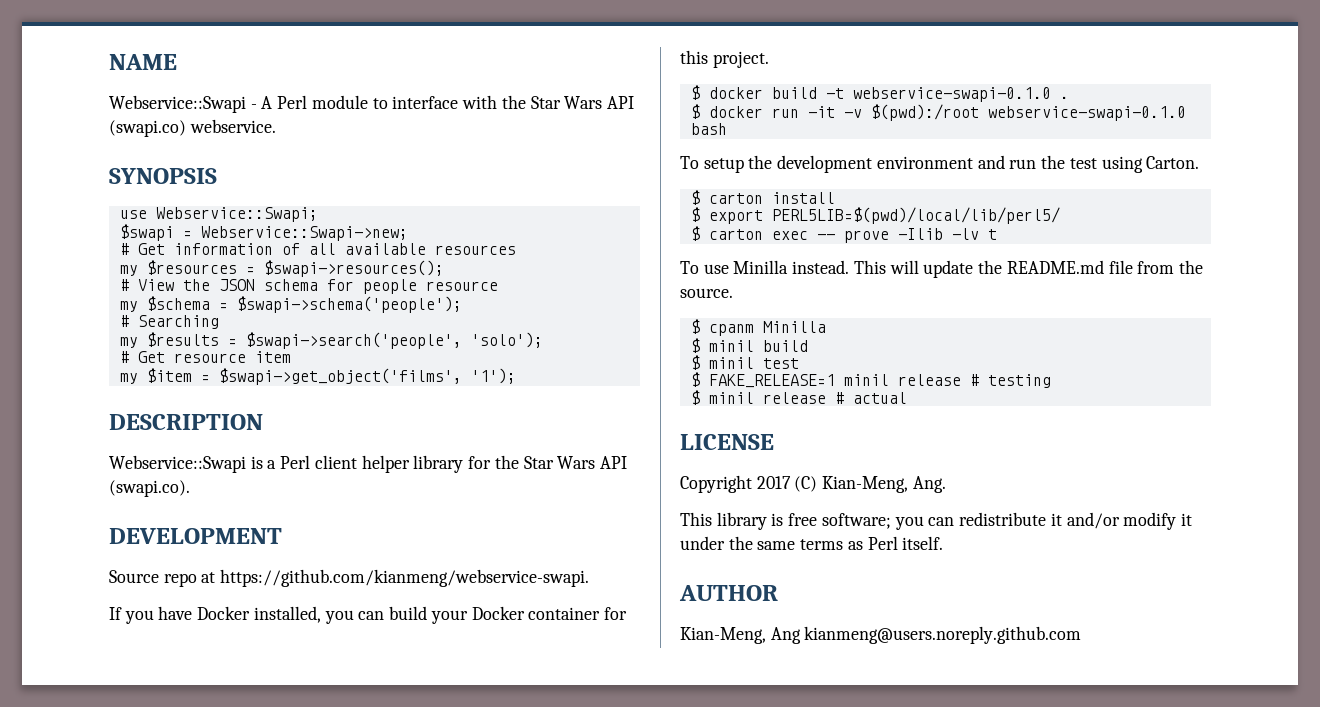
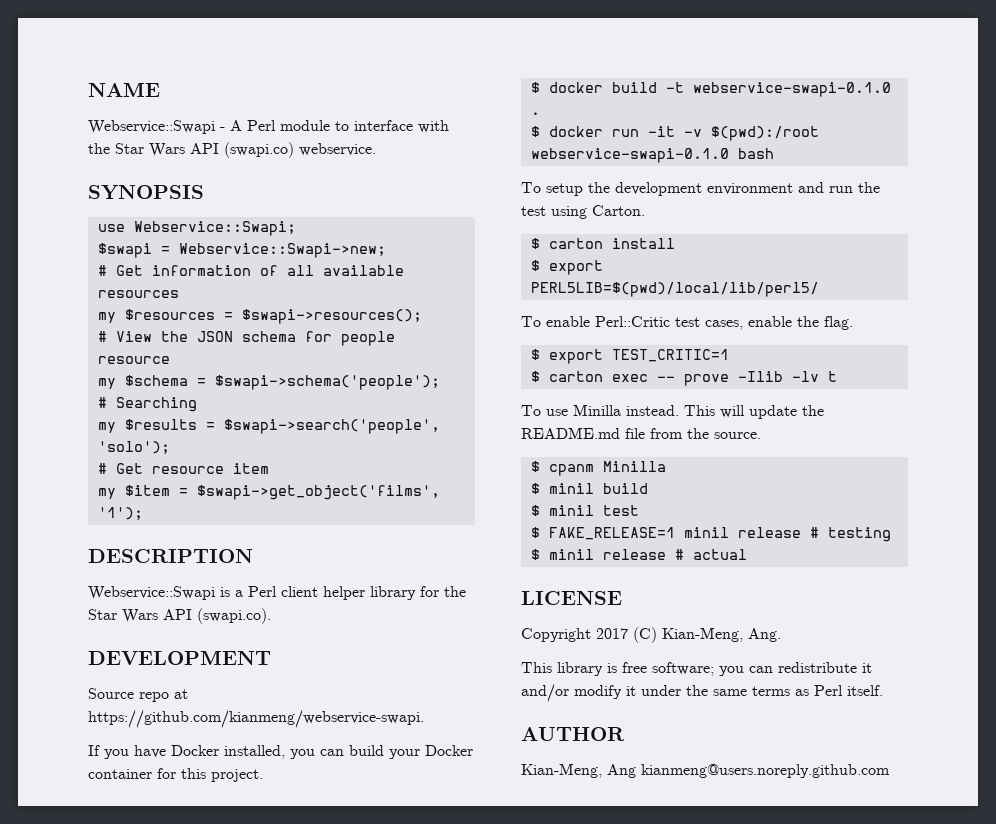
(1060, 215) none -> [521,316,853,330] [530,349,729,364] // To enable Perl::Critic test cases, enable the flag. // $ export TEST_CRITIC=1

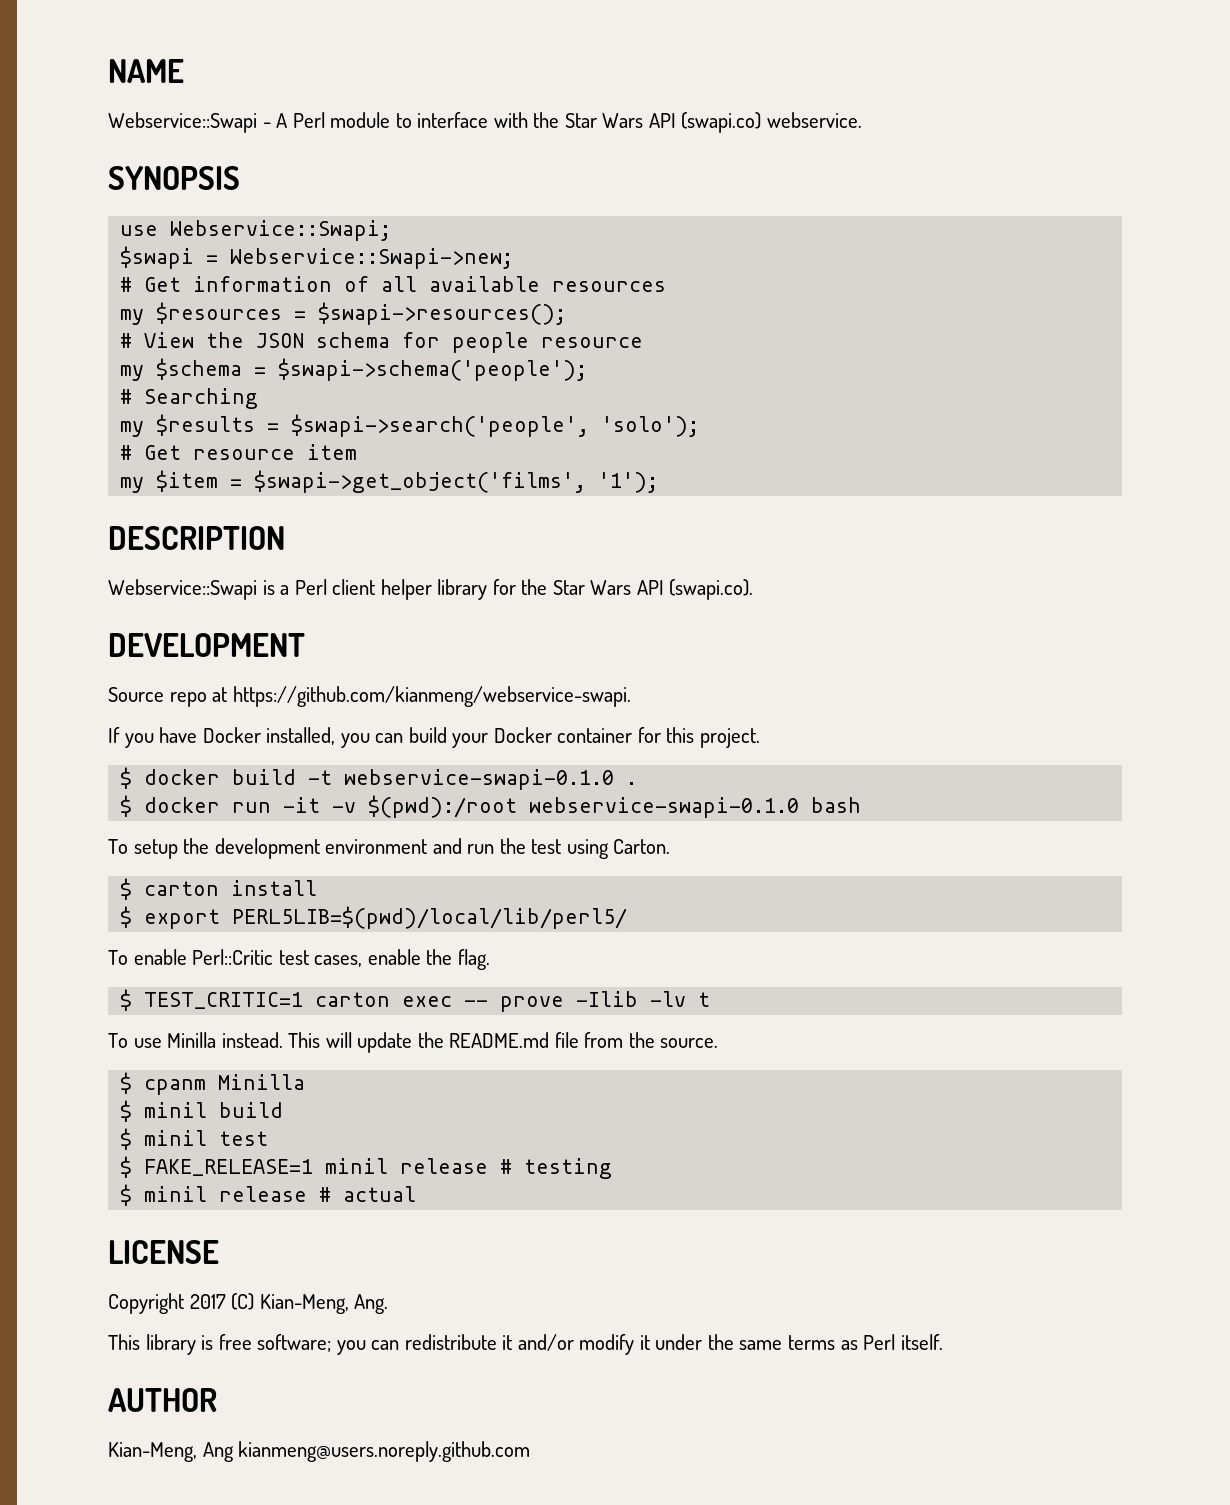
[548,349,603,364] export -> (133, 1000) none
[530,371,540,382] // $ -> (304, 1000) none

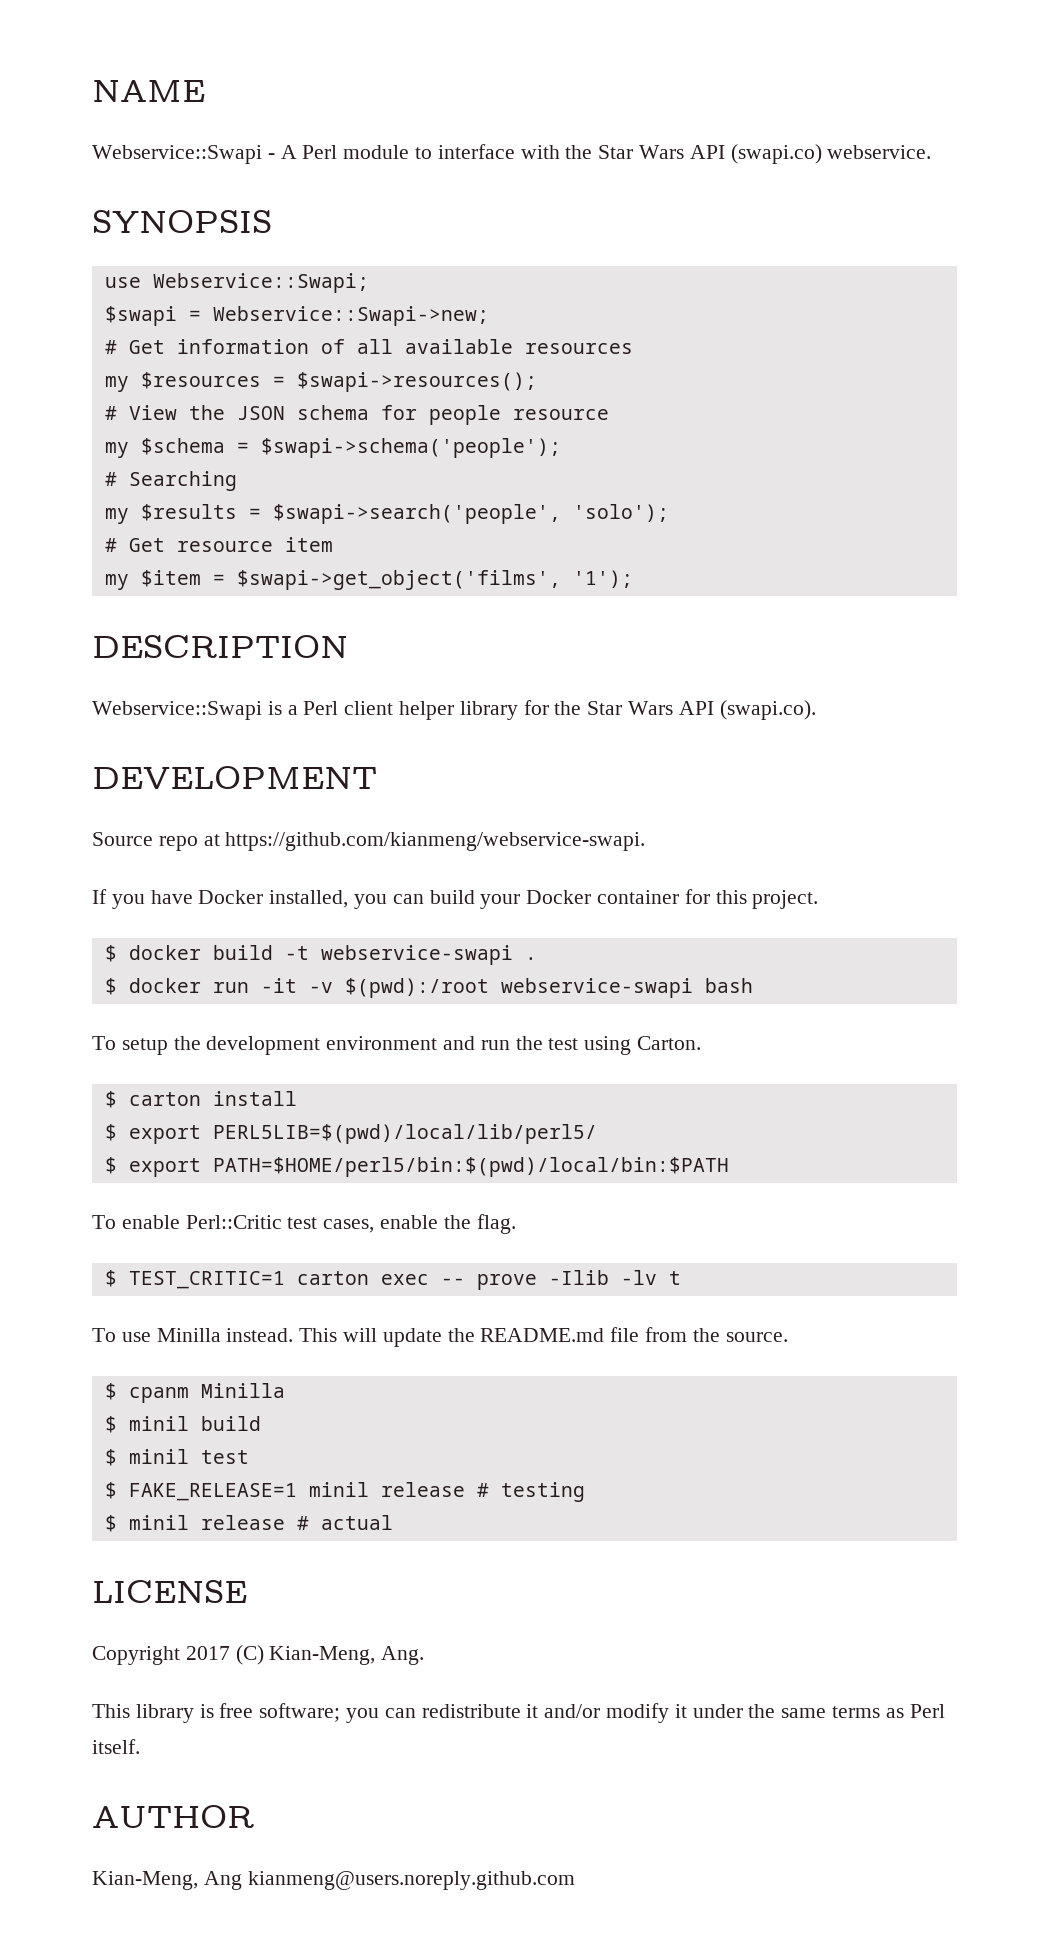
[344,769,615,790] webservice-swapi-0.1.0 -> [320,945,513,965] webservice-swapi
[529,797,800,818] webservice-swapi-0.1.0 -> [500,978,693,998] webservice-swapi
(628, 917) none -> [104,1157,729,1177] // $ export PATH=$HOME/perl5/bin:$(pwd)/local/bin:$PATH

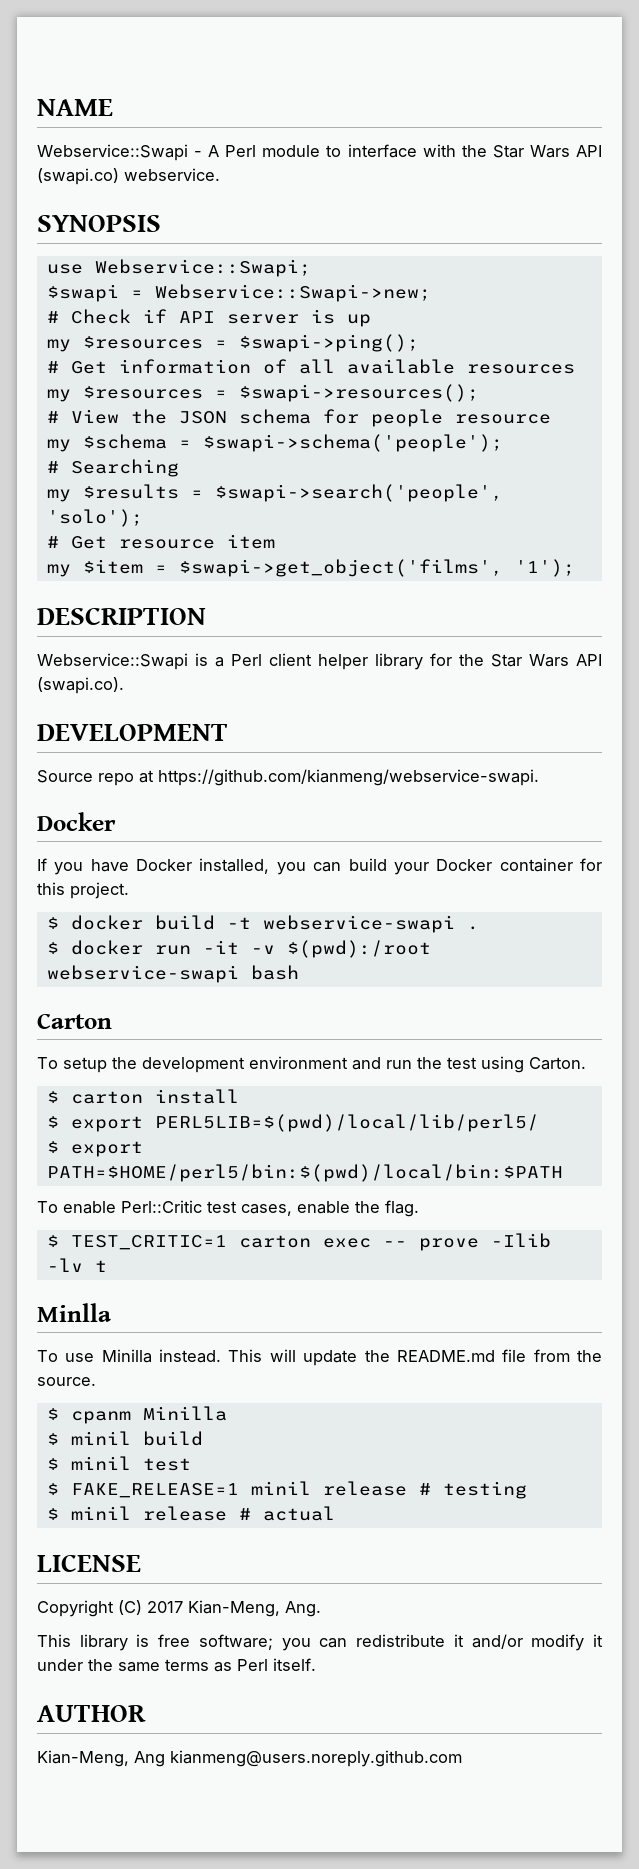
(489, 316) none -> [46,309,371,327] [46,334,419,352] // # Check if API server is up // my $resources = $swapi->ping();
(646, 841) none -> [37,812,116,831] // Docker
(753, 985) none -> [37,1013,112,1029] // Carton
(681, 1278) none -> [37,1303,111,1322] // Minlla
[185,1645,264,1665] 2017 (C) -> [118,1600,183,1615] (C) 2017

